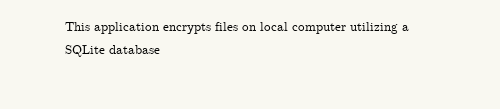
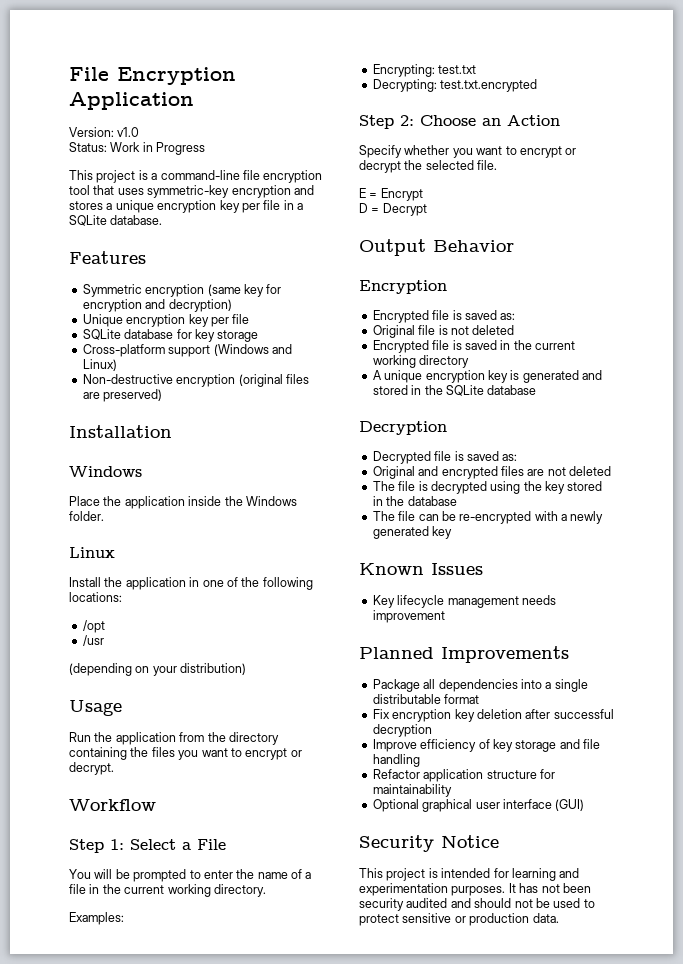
[65,22,409,34] [65,45,160,57] This application encrypts files on local computer utilizing a SQLite database -> [69,67,236,85] [69,92,194,110] [69,127,140,137] [69,142,206,155] [69,170,323,183] [69,185,314,198] [69,200,303,213] [69,215,163,226] [69,251,146,264] [82,284,282,297] [82,299,232,312] [82,314,250,327] [82,329,259,342] [82,344,292,357] [82,359,117,371] [82,374,309,387] [82,389,163,402] [69,425,172,438] [69,466,142,477] [69,496,297,509] [69,511,104,521] [69,547,115,558] [69,577,313,590] [69,592,122,602] [82,620,105,633] [82,635,104,646] [69,663,247,676] [69,700,122,716] [69,732,279,745] [69,747,302,760] [69,762,114,775] [69,799,156,811] [69,839,226,853] [69,869,312,882] [69,884,266,897] [69,912,124,925] [372,64,477,77] [372,79,538,92] [359,115,560,129] [359,145,577,158] [359,160,498,173] [359,188,423,201] [359,203,427,216] [359,239,514,256] [359,280,447,294] [372,310,516,323] [372,325,515,338] [372,340,575,353] [372,355,470,368] [372,370,602,383] [372,385,537,396] [359,421,447,435] [372,451,518,464] [372,466,611,479] [372,481,603,494] [372,496,457,506] [372,511,604,524] [372,526,453,539] [359,563,483,575] [372,595,556,608] [372,610,445,623] [359,646,569,663] [372,679,588,692] [372,694,480,704] [372,709,614,722] [372,724,432,737] [372,739,600,752] [372,754,420,767] [372,769,555,782] [372,784,452,797] [372,799,585,812] [359,835,499,852] [359,868,580,881] [359,883,591,896] [359,898,595,911] [359,913,559,926] File Encryption Application // Version: v1.0 // Status: Work in Progress // This project is a command-line file encryption tool that uses symmetric-key encryption and stores a unique encryption key per file in a SQLite database. // Features // Symmetric encryption (same key for encryption and decryption) // Unique encryption key per file // SQLite database for key storage // Cross-platform support (Windows and Linux) // Non-destructive encryption (original files are preserved) // Installation // Windows // Place the application inside the Windows folder. // Linux // Install the application in one of the following locations: // /opt // /usr // (depending on your distribution) // Usage // Run the application from the directory containing the files you want to encrypt or decrypt. // Workflow // Step 1: Select a File // You will be prompted to enter the name of a file in the current working directory. // Examples: // Encrypting: test.txt // Decrypting: test.txt.encrypted // Step 2: Choose an Action // Specify whether you want to encrypt or decrypt the selected file. // E = Encrypt // D = Decrypt // Output Behavior // Encryption // Encrypted file is saved as: // Original file is not deleted // Encrypted file is saved in the current working directory // A unique encryption key is generated and stored in the SQLite database // Decryption // Decrypted file is saved as: // Original and encrypted files are not deleted // The file is decrypted using the key stored in the database // The file can be re-encrypted with a newly generated key // Known Issues // Key lifecycle management needs improvement // Planned Improvements // Package all dependencies into a single distributable format // Fix encryption key deletion after successful decryption // Improve efficiency of key storage and file handling // Refactor application structure for maintainability // Optional graphical user interface (GUI) // Security Notice // This project is intended for learning and experimentation purposes. It has not been security audited and should not be used to protect sensitive or production data.

